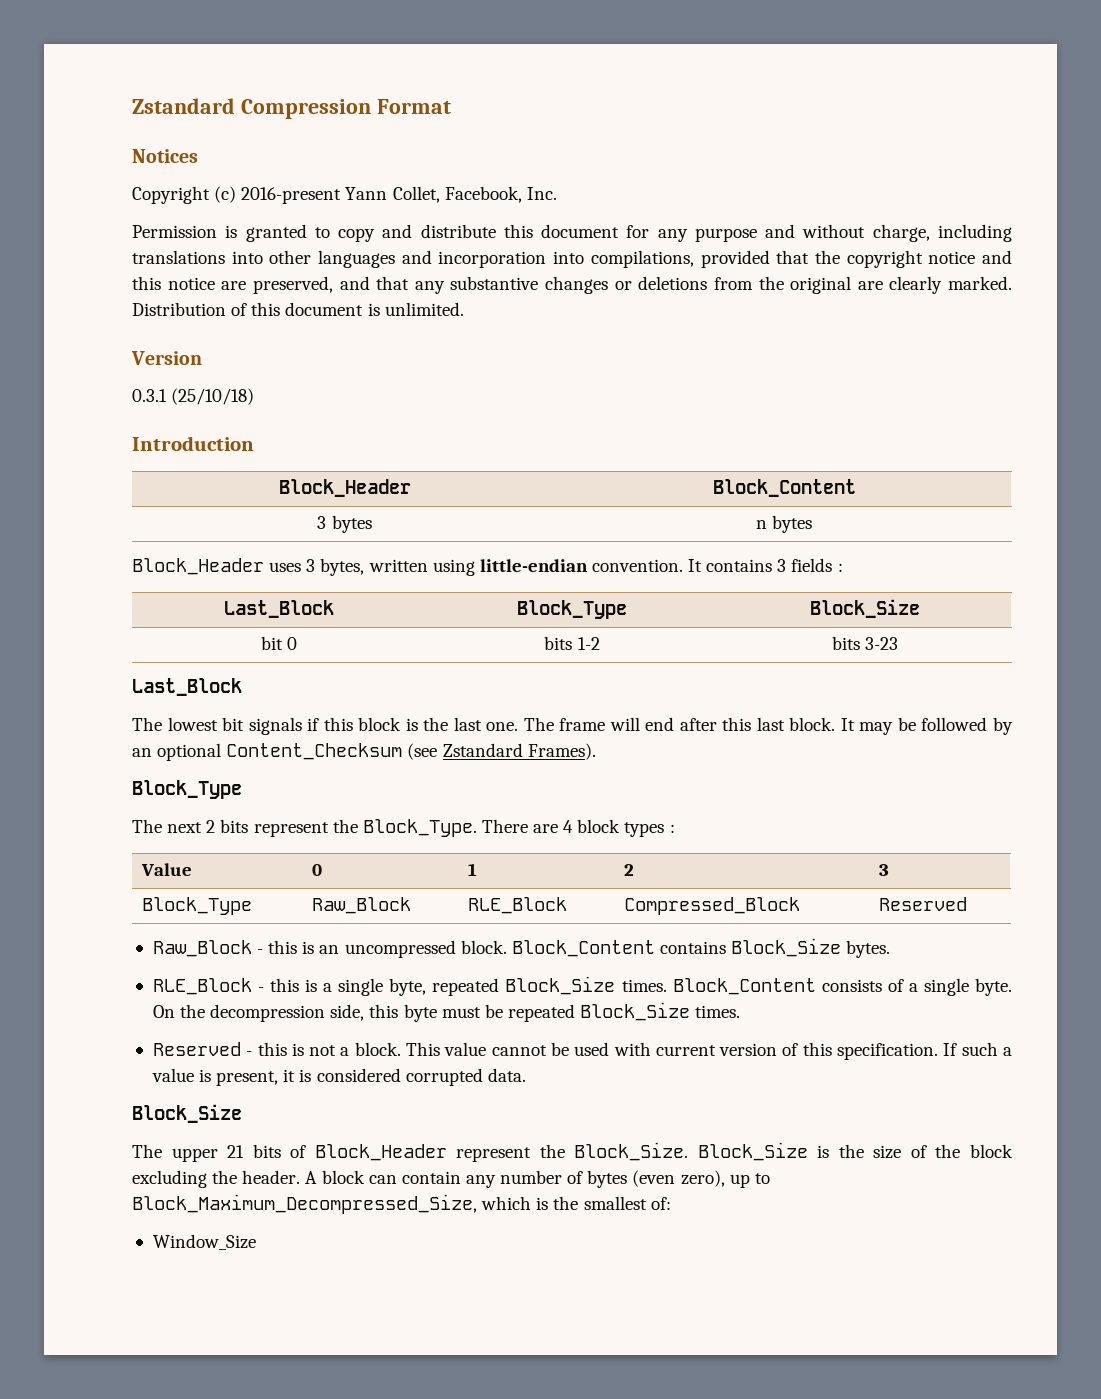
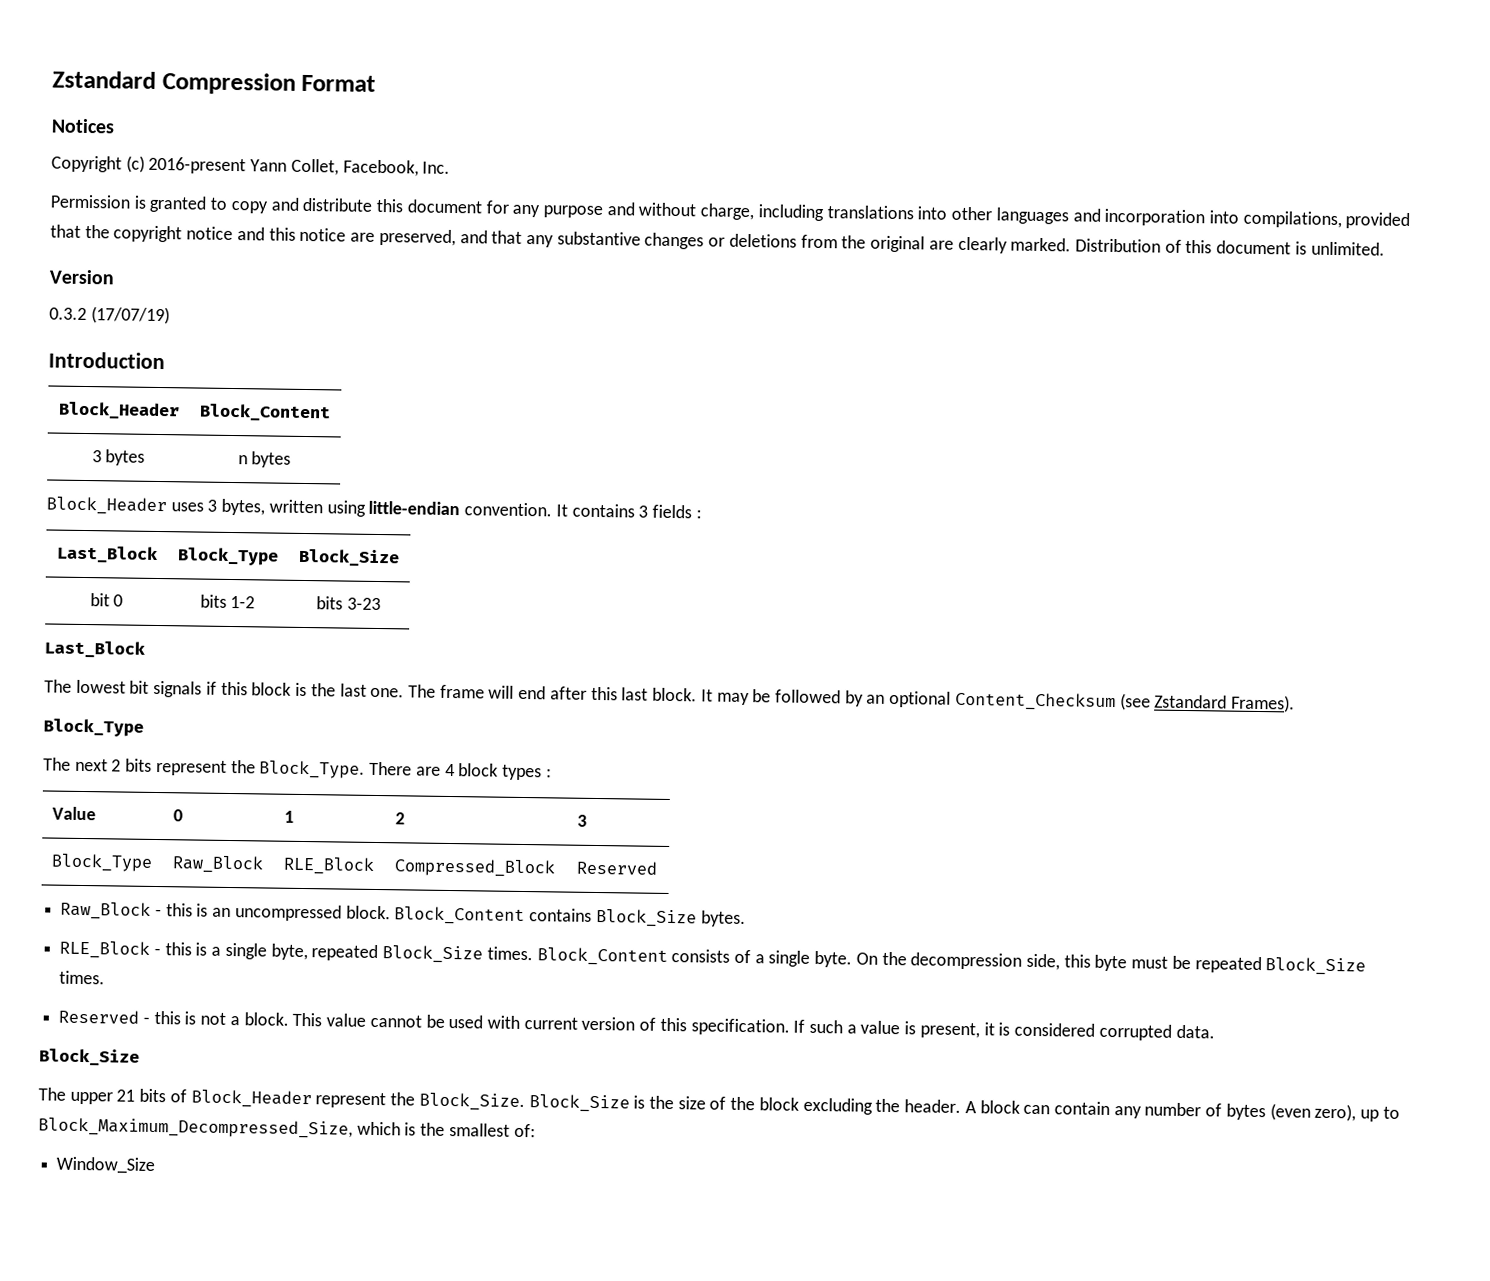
[132,388,255,405] 0.3.1 (25/10/18) -> [49,306,170,325] 0.3.2 (17/07/19)

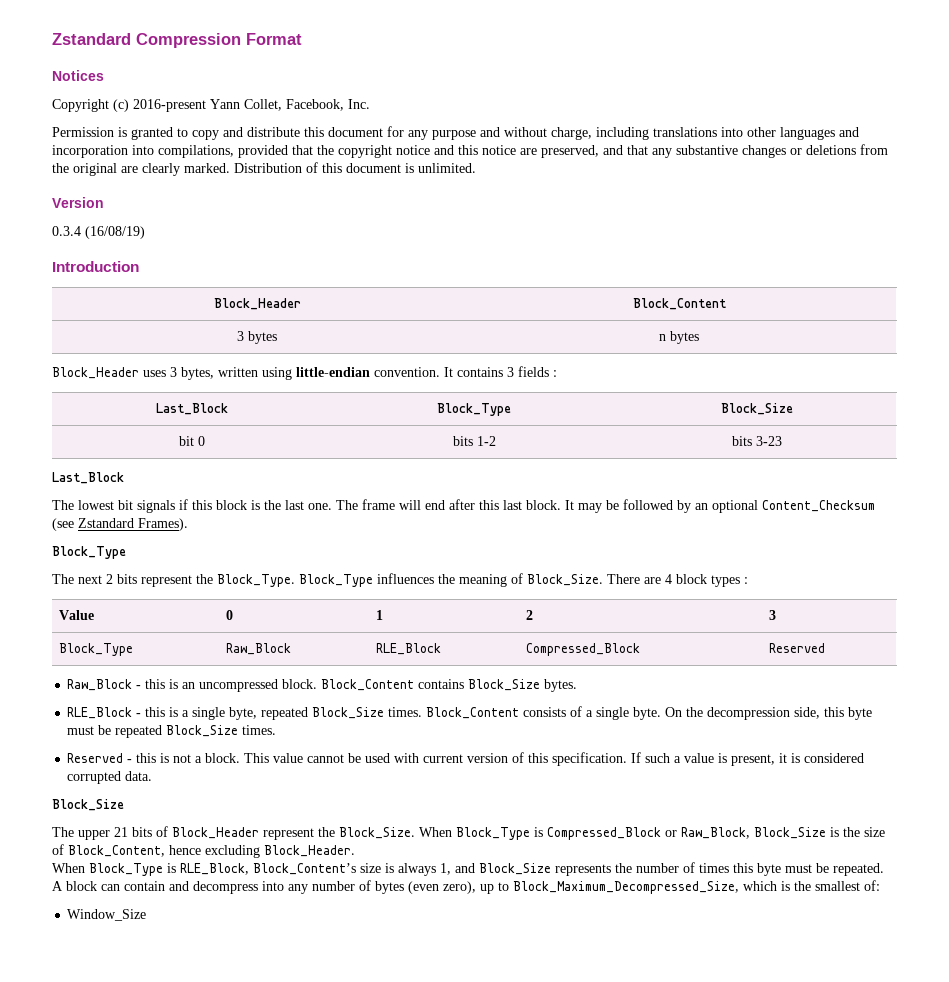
[49,306,170,325] 0.3.2 (17/07/19) -> [52,226,145,239] 0.3.4 (16/08/19)
(366, 769) none -> [299,573,603,587] Block_Type influences the meaning of Block_Size.
(525, 1102) none -> [419,827,750,840] When Block_Type is Compressed_Block or Raw_Block,
[730,1096,962,1115] the block excluding the header. -> [68,845,355,858] [52,862,884,876] Block_Content, hence excluding Block_Header. // When Block_Type is RLE_Block, Block_Content’s size is always 1, and Block_Size represents the number of times this byte must be repeated.
(1110, 1108) none -> [169,881,284,894] and decompress into

